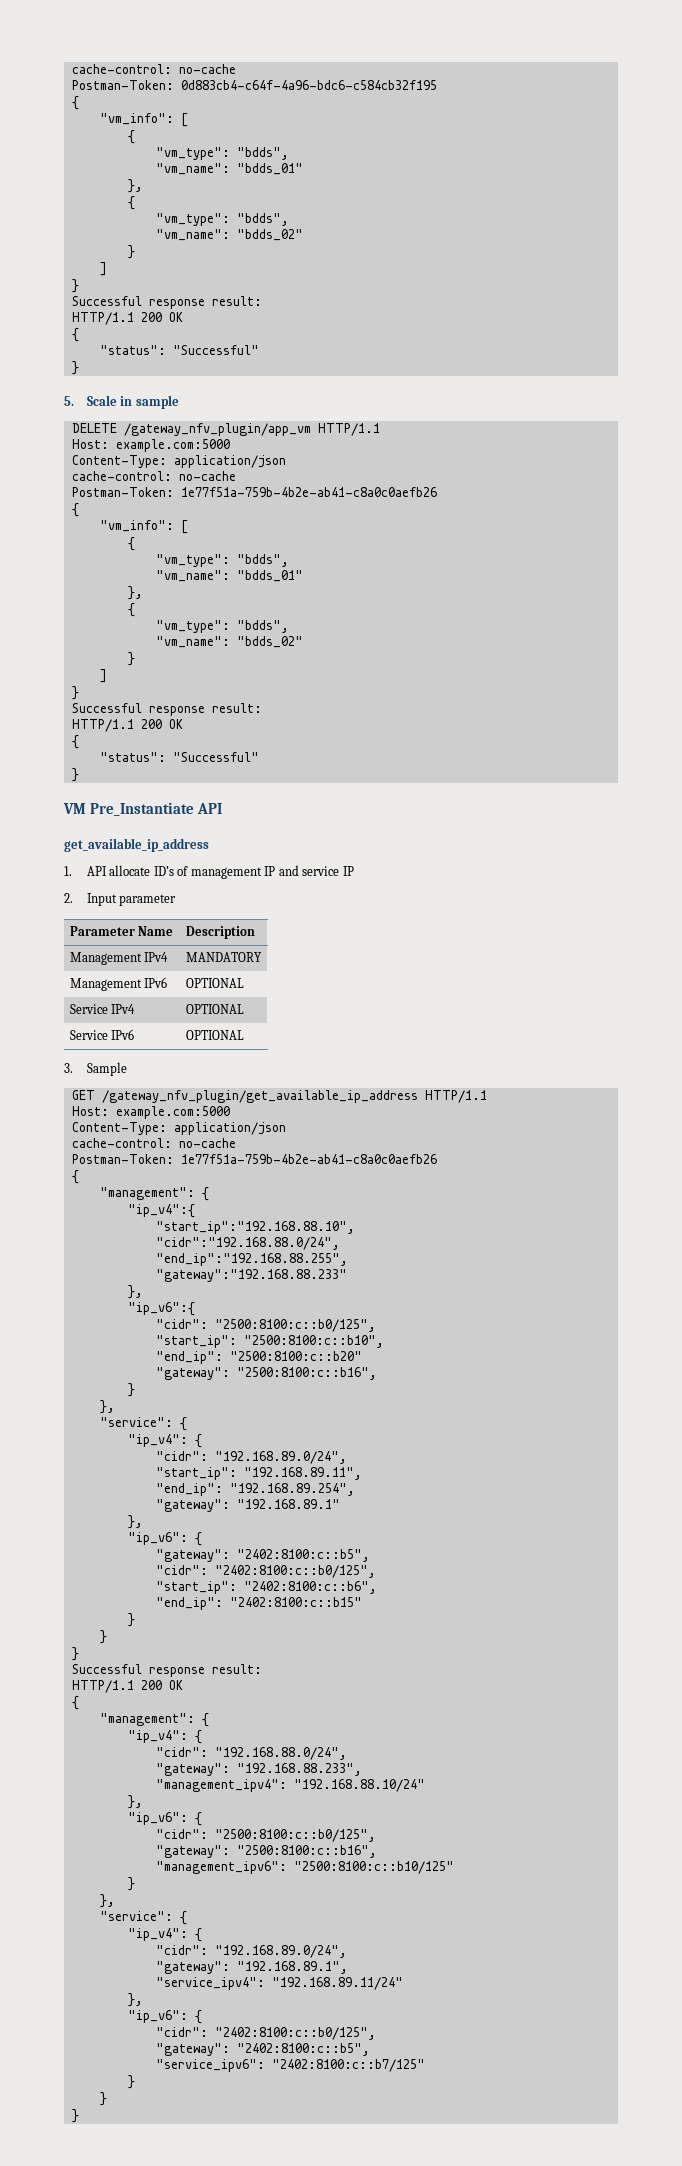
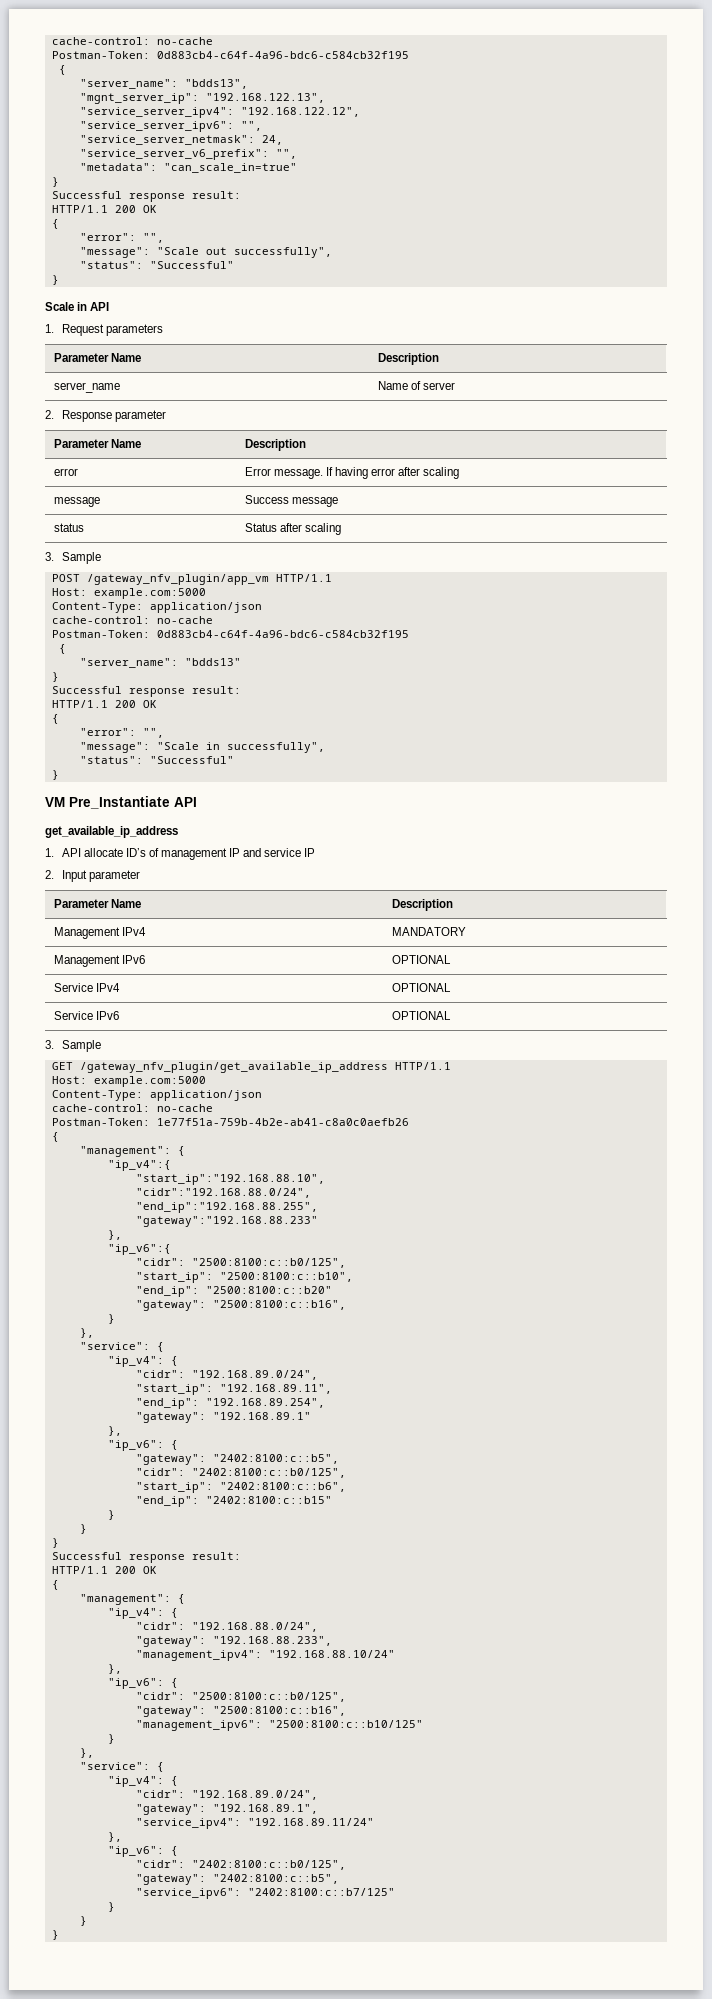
[71,64,236,74] [71,80,437,90] [71,96,79,110] [99,113,188,127] [127,130,135,144] [155,147,289,160] [155,163,303,175] [127,179,143,193] [127,196,135,210] [155,213,289,226] [155,229,303,241] [127,245,135,259] [99,262,107,276] [71,279,79,293] [71,296,262,309] [71,312,183,325] [71,328,79,342] [99,345,259,355] [71,361,79,375] [64,396,74,406] cache-control: no-cache // Postman-Token: 0d883cb4-c64f-4a96-bdc6-c584cb32f195 // { // "vm_info": [ // { // "vm_type": "bdds", // "vm_name": "bdds_01" // }, // { // "vm_type": "bdds", // "vm_name": "bdds_02" // } // ] // } // Successful response result: // HTTP/1.1 200 OK // { // "status": "Successful" // } // 5. -> [51,37,213,45] [51,51,409,59] [58,65,66,75] [79,79,248,89] [79,93,325,104] [79,107,360,118] [79,121,262,132] [79,135,283,145] [79,149,297,160] [79,163,297,173] [51,177,59,187] [51,191,241,202] [51,205,157,213] [51,219,59,229] [79,233,164,243] [79,247,332,258] [79,261,234,269] [51,275,59,285] cache-control: no-cache // Postman-Token: 0d883cb4-c64f-4a96-bdc6-c584cb32f195 // { // "server_name": "bdds13", // "mgnt_server_ip": "192.168.122.13", // "service_server_ipv4": "192.168.122.12", // "service_server_ipv6": "", // "service_server_netmask": 24, // "service_server_v6_prefix": "", // "metadata": "can_scale_in=true" // } // Successful response result: // HTTP/1.1 200 OK // { // "error": "", // "message": "Scale out successfully", // "status": "Successful" // } //
[135,395,179,409] [71,423,117,433] sample // DELETE -> [90,302,110,311] [45,324,163,336] [53,353,141,362] [377,353,439,365] [53,382,120,393] [377,381,455,390] [45,410,166,422] [53,439,141,448] [244,439,306,451] [53,468,78,476] [244,467,460,479] [53,497,100,507] [244,495,338,507] [53,523,84,532] [244,523,341,535] [45,552,101,564] [51,574,80,582] API // 1. Request parameters // Parameter Name | Description // server_name | Name of server // 2. Response parameter // Parameter Name | Description // error | Error message. If having error after scaling // message | Success message // status | Status after scaling // 3. Sample // POST
[180,487,437,497] [71,503,79,517] [99,520,188,534] [127,537,135,551] [155,554,289,567] [155,570,303,582] [127,586,143,600] [127,603,135,617] [155,620,289,633] [155,636,303,648] [127,652,135,666] [99,669,107,683] [71,686,79,700] [71,703,262,716] [71,719,183,732] [71,735,79,749] 1e77f51a-759b-4b2e-ab41-c8a0c0aefb26 // { // "vm_info": [ // { // "vm_type": "bdds", // "vm_name": "bdds_01" // }, // { // "vm_type": "bdds", // "vm_name": "bdds_02" // } // ] // } // Successful response result: // HTTP/1.1 200 OK // { -> [156,630,409,638] [58,644,66,654] [79,658,241,668] [51,672,59,682] [51,686,241,697] [51,700,157,708] [51,714,59,724] [79,728,164,738] [79,742,325,753] 0d883cb4-c64f-4a96-bdc6-c584cb32f195 // { // "server_name": "bdds13" // } // Successful response result: // HTTP/1.1 200 OK // { // "error": "", // "message": "Scale in successfully",

